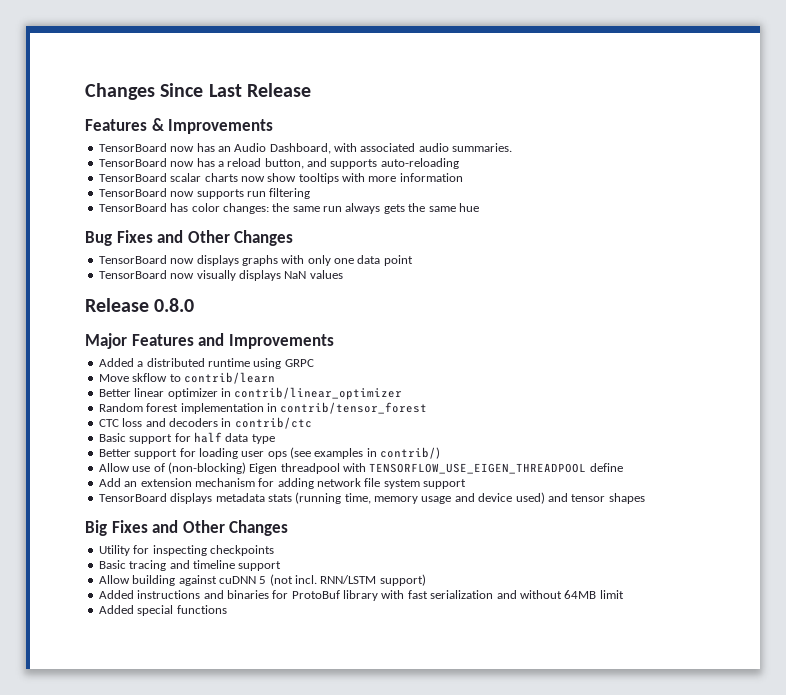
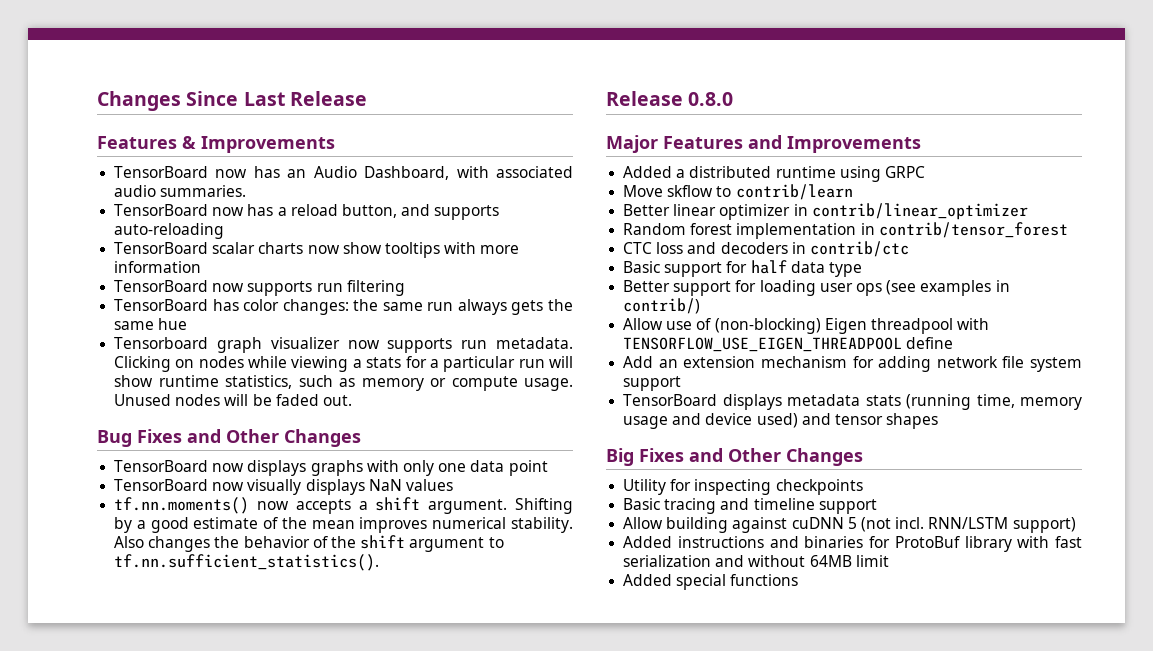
(479, 207) none -> [114,337,573,353] [114,356,573,372] [114,375,573,391] [114,394,352,406] // Tensorboard graph visualizer now supports run metadata. Clicking on nodes while viewing a stats for a particular run will show runtime statistics, such as memory or compute usage. Unused nodes will be faded out.
(343, 274) none -> [114,497,573,514] [114,517,573,533] [114,535,504,552] [114,554,380,571] // tf.nn.moments() now accepts a shift argument. Shifting by a good estimate of the mean improves numerical stability. Also changes the behavior of the shift argument to tf.nn.sufficient_statistics().

